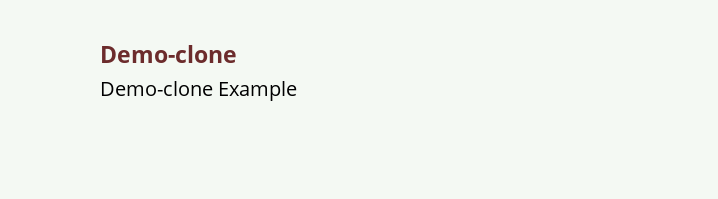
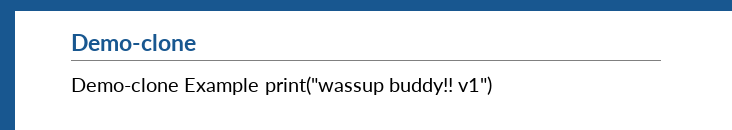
(298, 91) none -> [264,76,493,95] print("wassup buddy!! v1")

